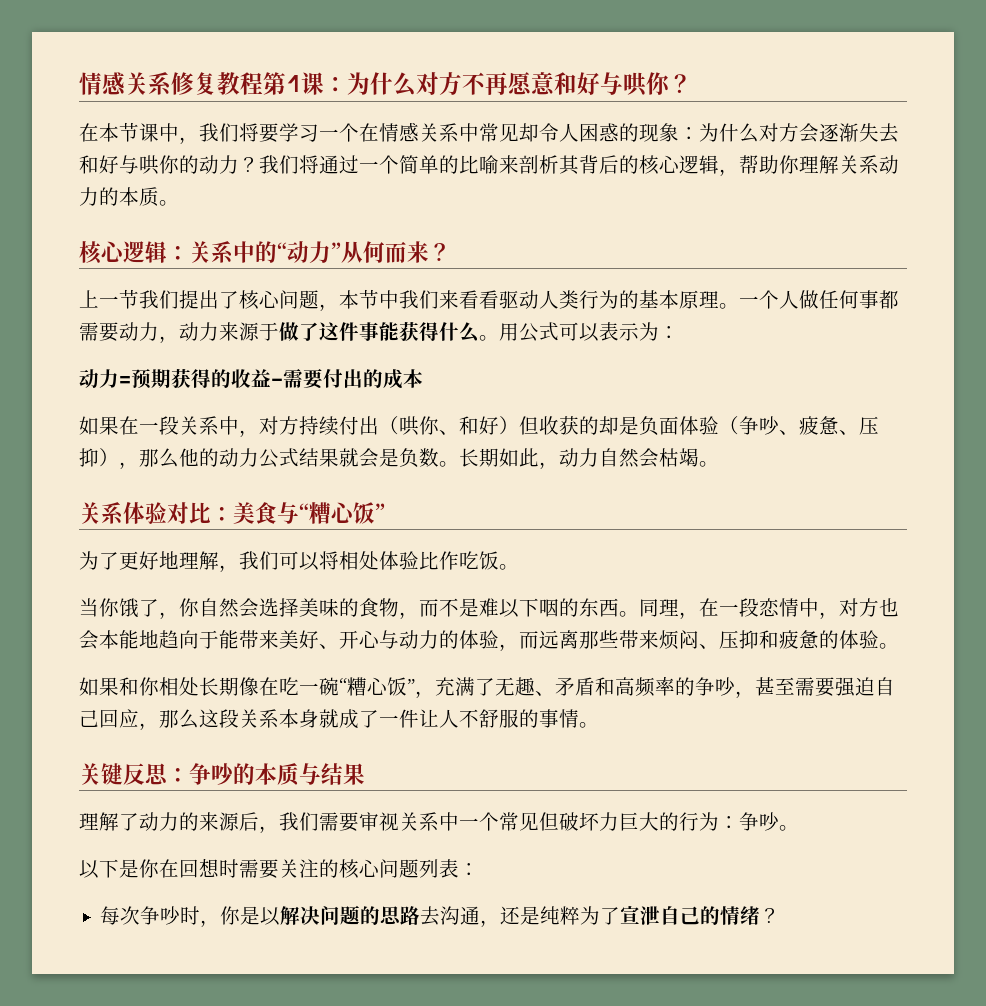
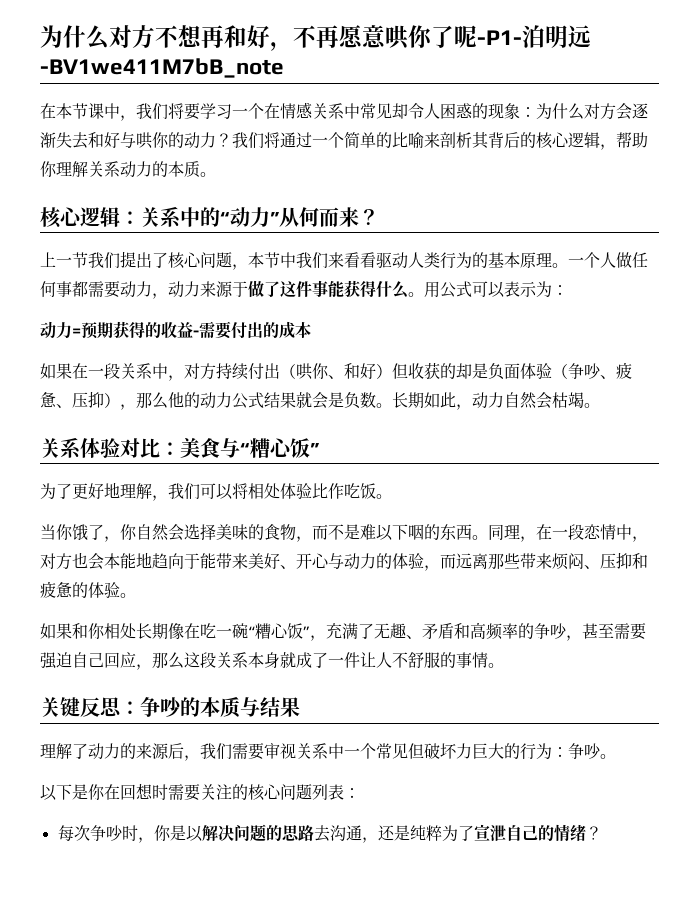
[79,72,692,97] 情感关系修复教程第1课：为什么对方不再愿意和好与哄你？ -> [40,25,591,51] [40,58,284,78] 为什么对方不想再和好，不再愿意哄你了呢-P1-泊明远-BV1we411M7bB_note

